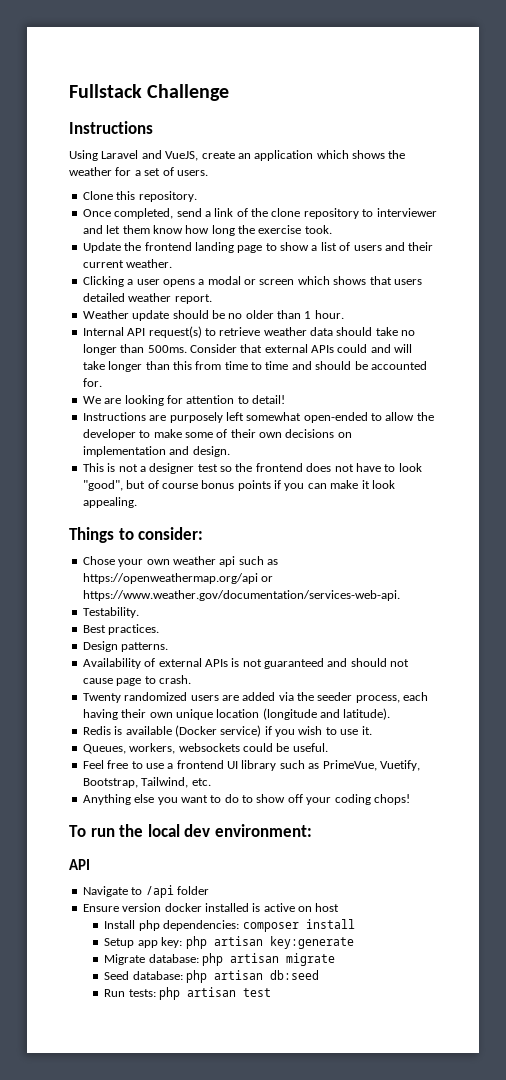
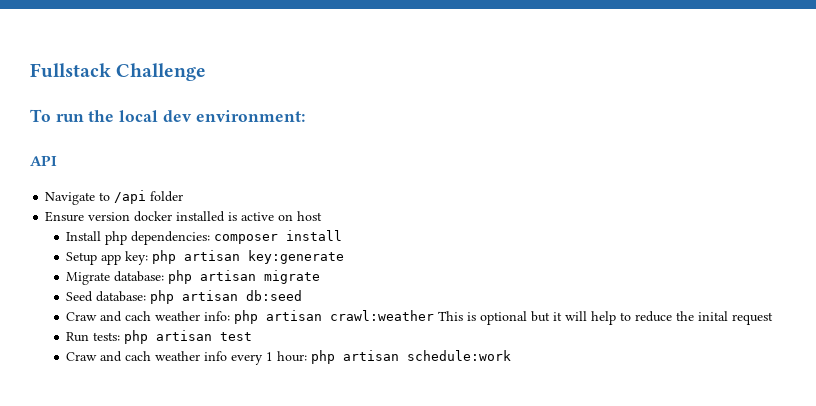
[69,121,153,134] [69,150,406,161] [69,167,208,176] [82,191,197,202] [82,208,437,219] [82,225,332,236] [82,242,434,253] [82,259,173,268] [82,276,422,287] [82,293,212,304] [82,310,344,321] [82,326,416,338] [82,344,413,355] [82,361,427,372] [82,378,102,387] [82,395,285,406] [82,412,434,423] [82,429,352,440] [82,446,230,457] [82,463,422,474] [82,480,395,491] [82,497,137,508] [69,527,204,543] [82,556,278,567] [82,573,274,584] [82,590,400,601] [82,607,139,618] [82,624,160,635] [82,641,169,652] [82,658,410,669] [82,675,191,686] [82,692,429,703] [82,708,391,720] [82,725,372,737] [82,743,328,754] [82,760,420,771] [82,777,211,788] [82,794,410,805] // Instructions // Using Laravel and VueJS, create an application which shows the weather for a set of users. // Clone this repository. // Once completed, send a link of the clone repository to interviewer and let them know how long the exercise took. // Update the frontend landing page to show a list of users and their current weather. // Clicking a user opens a modal or screen which shows that users detailed weather report. // Weather update should be no older than 1 hour. // Internal API request(s) to retrieve weather data should take no longer than 500ms. Consider that external APIs could and will take longer than this from time to time and should be accounted for. // We are looking for attention to detail! // Instructions are purposely left somewhat open-ended to allow the developer to make some of their own decisions on implementation and design. // This is not a designer test so the frontend does not have to look "good", but of course bonus points if you can make it look appealing. // Things to consider: // Chose your own weather api such as https://openweathermap.org/api or https://www.weather.gov/documentation/services-web-api. // Testability. // Best practices. // Design patterns. // Availability of external APIs is not guaranteed and should not cause page to crash. // Twenty randomized users are added via the seeder process, each having their own unique location (longitude and latitude). // Redis is available (Docker service) if you wish to use it. // Queues, workers, websockets could be useful. // Feel free to use a frontend UI library such as PrimeVue, Vuetify, Bootstrap, Tailwind, etc. // Anything else you want to do to show off your coding chops! -> (207, 72) none
(320, 975) none -> [66,310,774,325] // Craw and cach weather info: php artisan crawl:weather This is optional but it will help to reduce the inital request
(272, 992) none -> [66,350,512,365] // Craw and cach weather info every 1 hour: php artisan schedule:work

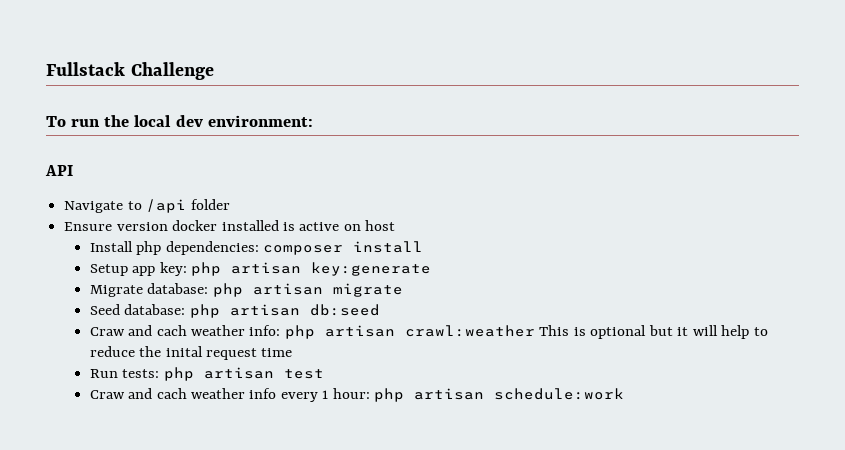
(774, 318) none -> [261,348,293,357] time

